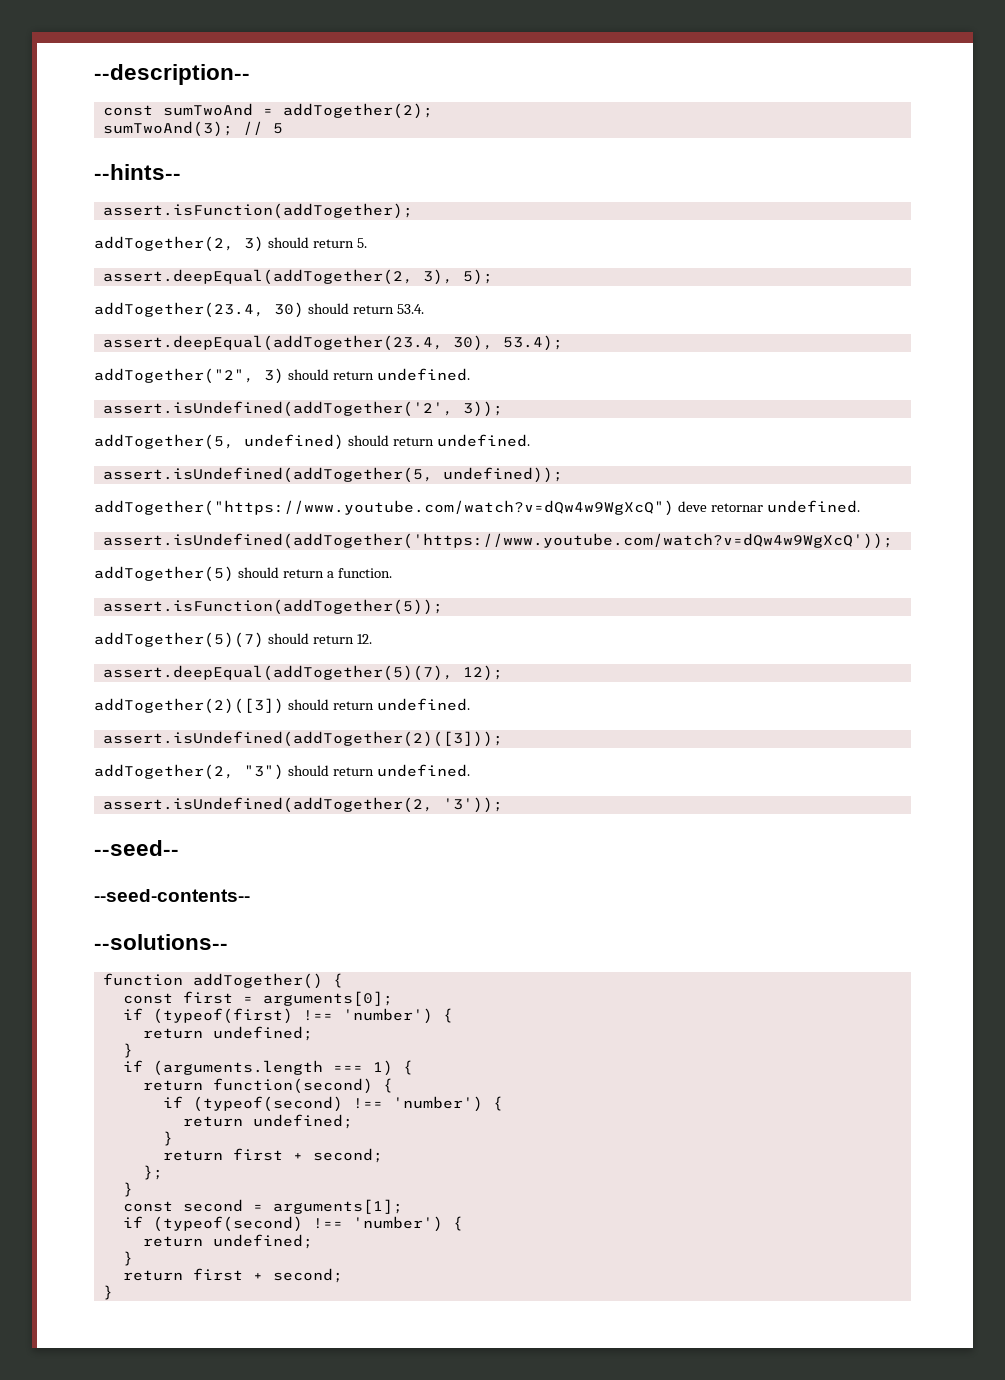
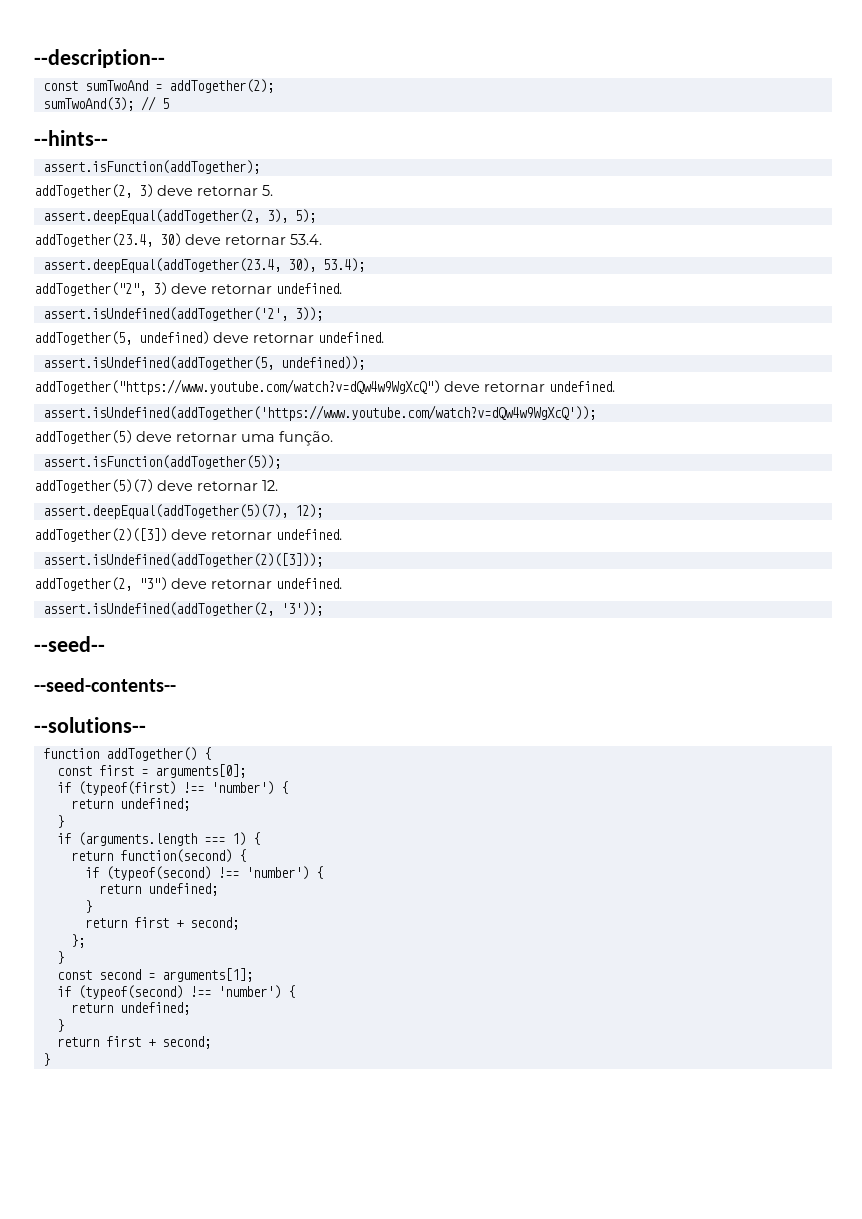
[267,237,354,248] should return -> [157,185,258,196] deve retornar
[307,303,394,314] should return -> [185,234,286,245] deve retornar
[287,369,374,380] should return -> [171,283,272,294] deve retornar
[347,435,434,446] should return -> [213,332,314,343] deve retornar
[237,567,392,578] should return a function. -> [136,431,333,446] deve retornar uma função.
[267,633,354,644] should return -> [157,480,258,491] deve retornar
[287,699,374,710] should return -> [171,529,272,540] deve retornar
[287,765,374,776] should return -> [171,578,272,589] deve retornar

